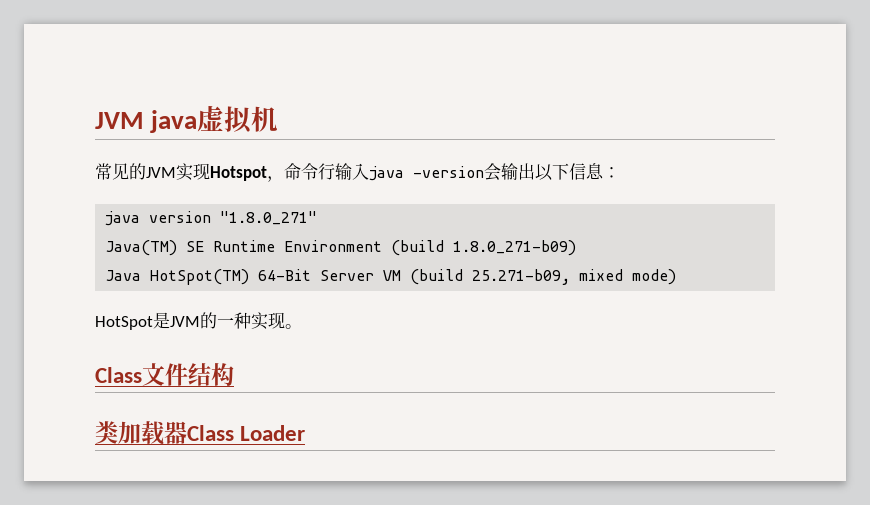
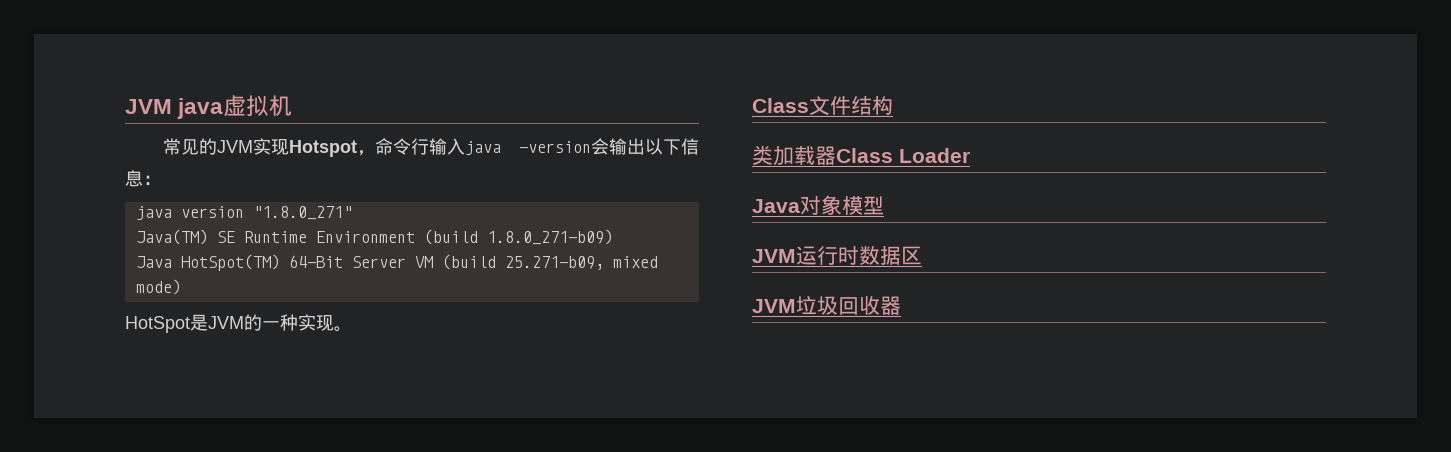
(306, 433) none -> [752,195,884,215] [752,246,922,265] [752,295,901,315] // Java对象模型 // JVM运行时数据区 // JVM垃圾回收器

